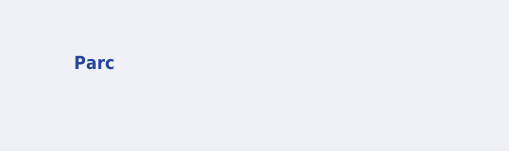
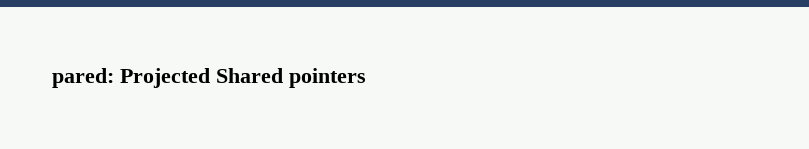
[74,55,115,70] Parc -> [52,68,366,88] pared: Projected Shared pointers

